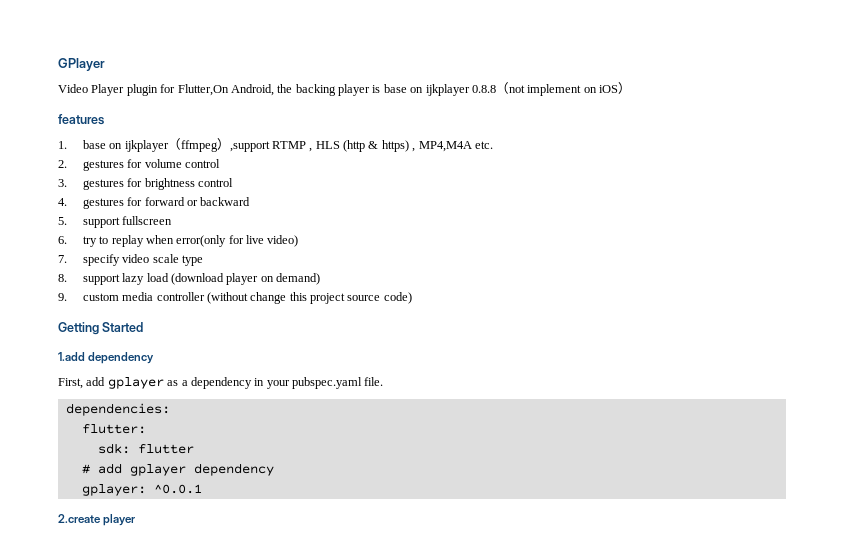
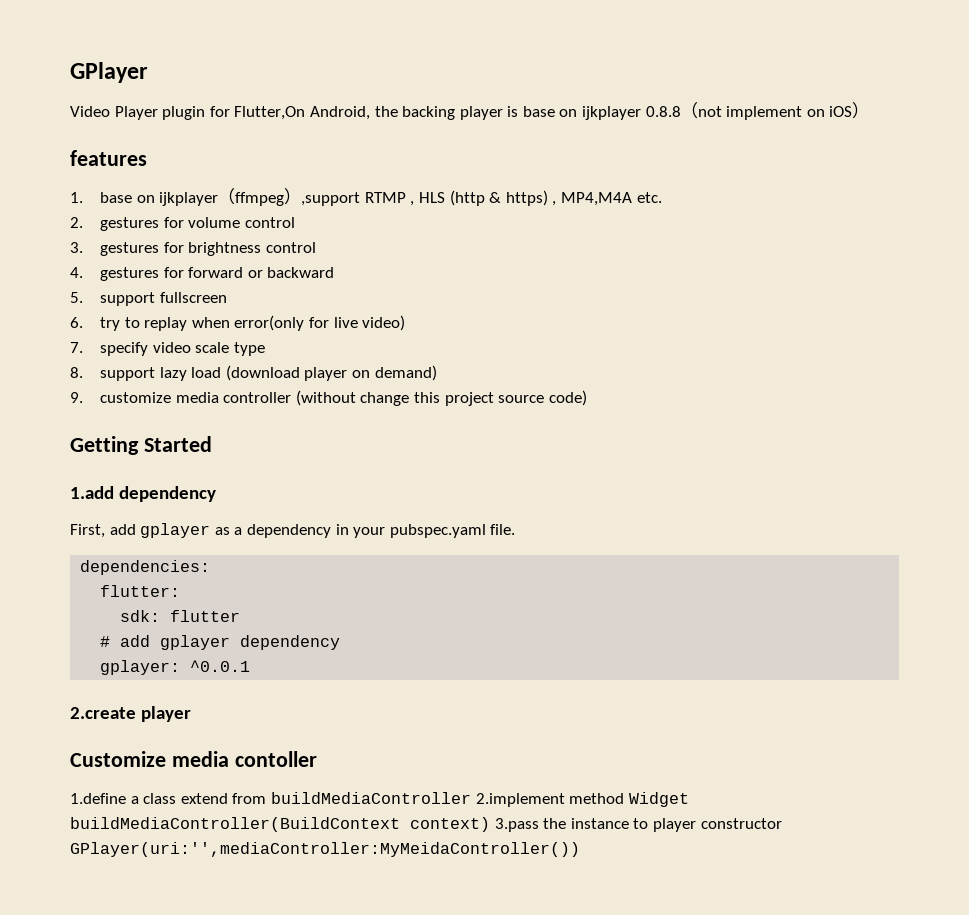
[82,293,119,301] custom -> [100,392,172,403] customize
(136, 520) none -> [70,751,317,767] [70,792,689,807] [70,817,782,832] [70,842,580,857] // Customize media contoller // 1.define a class extend from buildMediaController 2.implement method Widget buildMediaController(BuildContext context) 3.pass the instance to player constructor GPlayer(uri:'',mediaController:MyMeidaController())

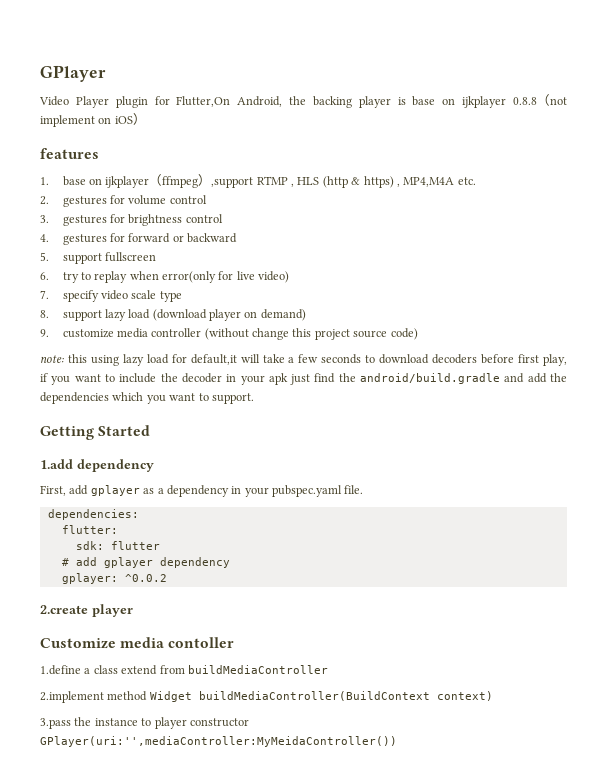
(587, 398) none -> [40,354,567,366] [40,373,567,385] [40,392,254,404] // note: this using lazy load for default,it will take a few seconds to download decoders before first play, if you want to include the decoder in your apk just find the android/build.gradle and add the dependencies which you want to support.
[190,660,251,672] ^0.0.1 -> [124,574,167,582] ^0.0.2
(471, 798) none -> (328, 669) //
(490, 824) none -> (493, 696) //

